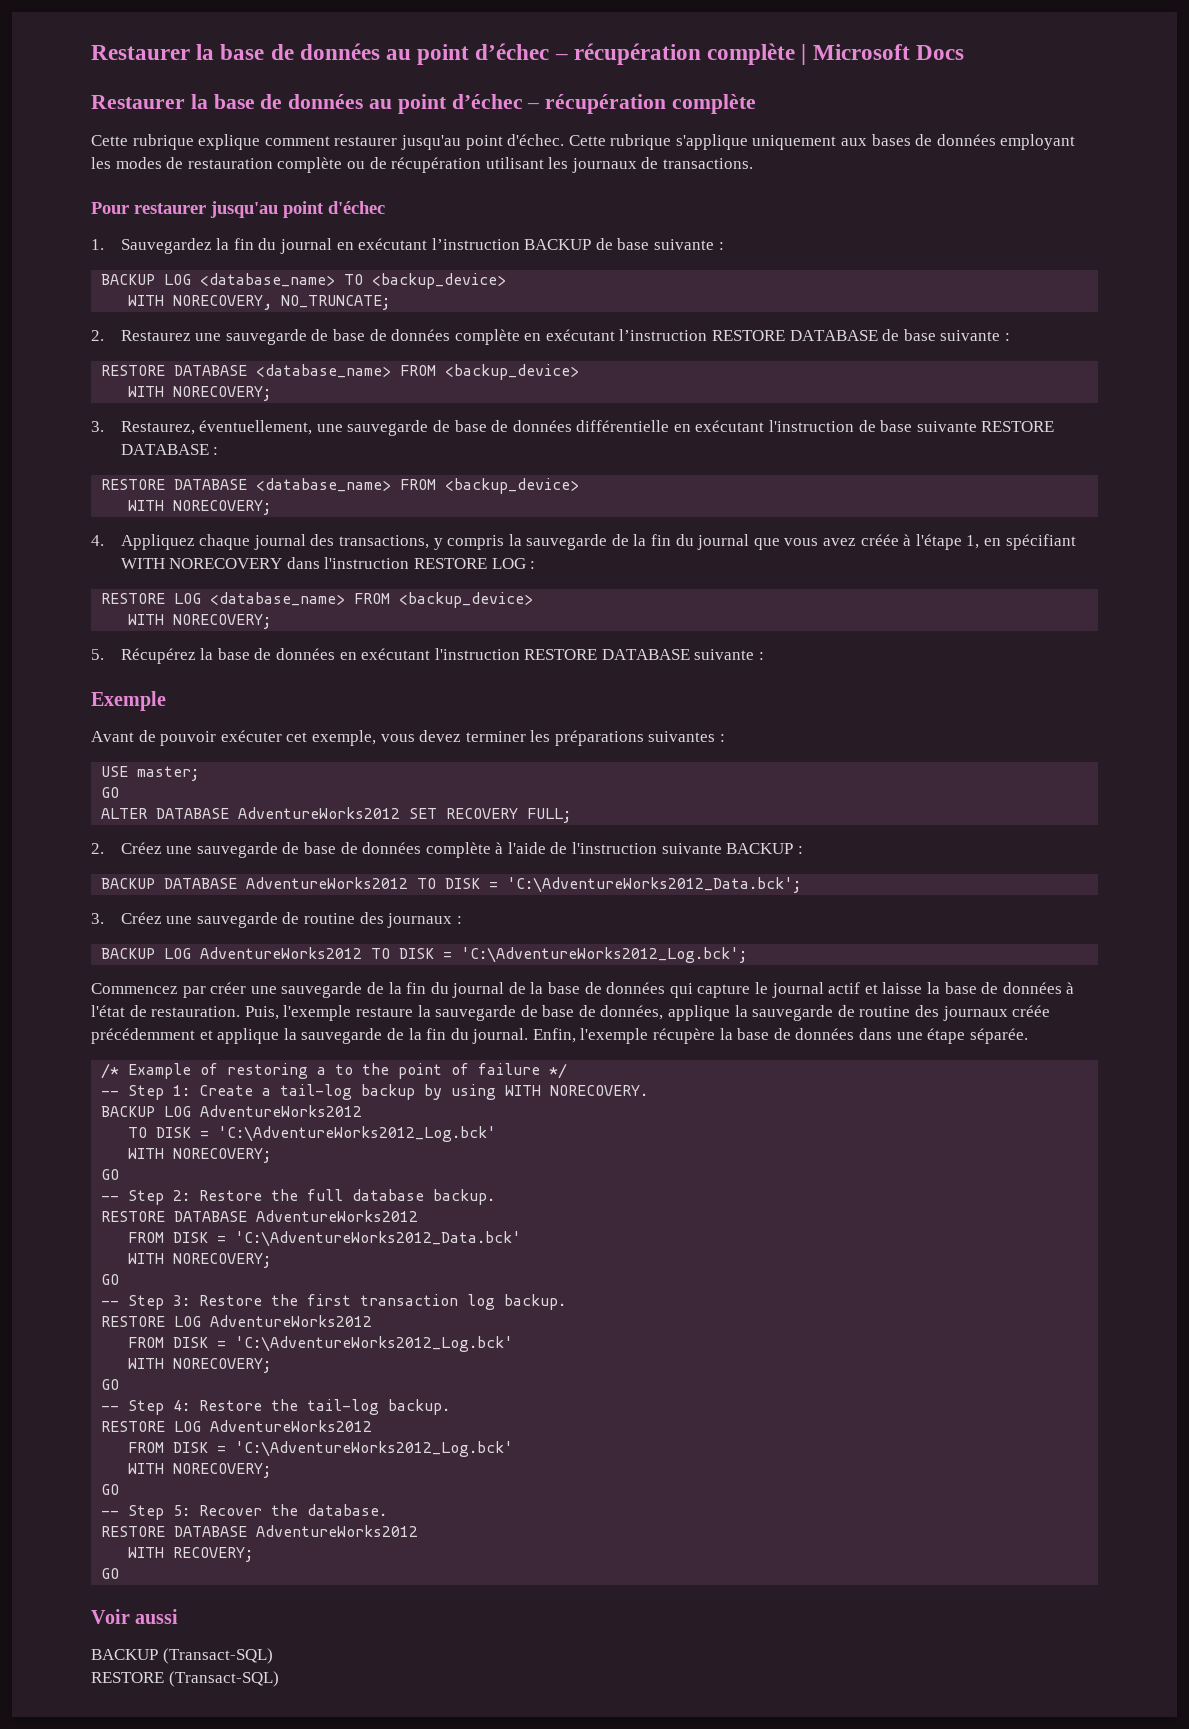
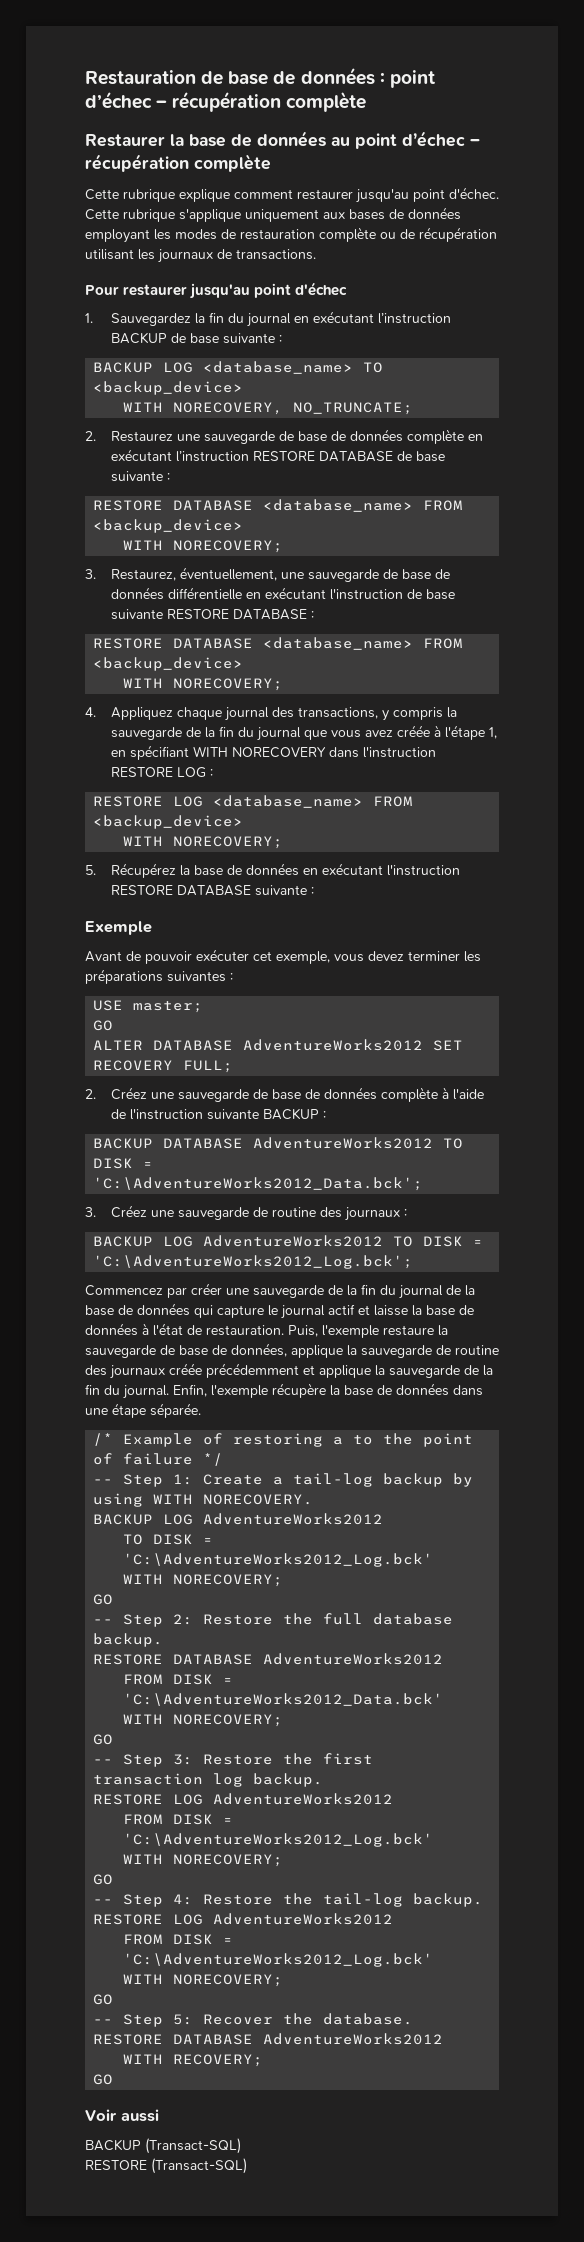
[91,43,964,65] Restaurer la base de données au point d’échec – récupération complète | Microsoft Docs -> [85,67,435,88] [85,91,367,112] Restauration de base de données : point d’échec – récupération complète

